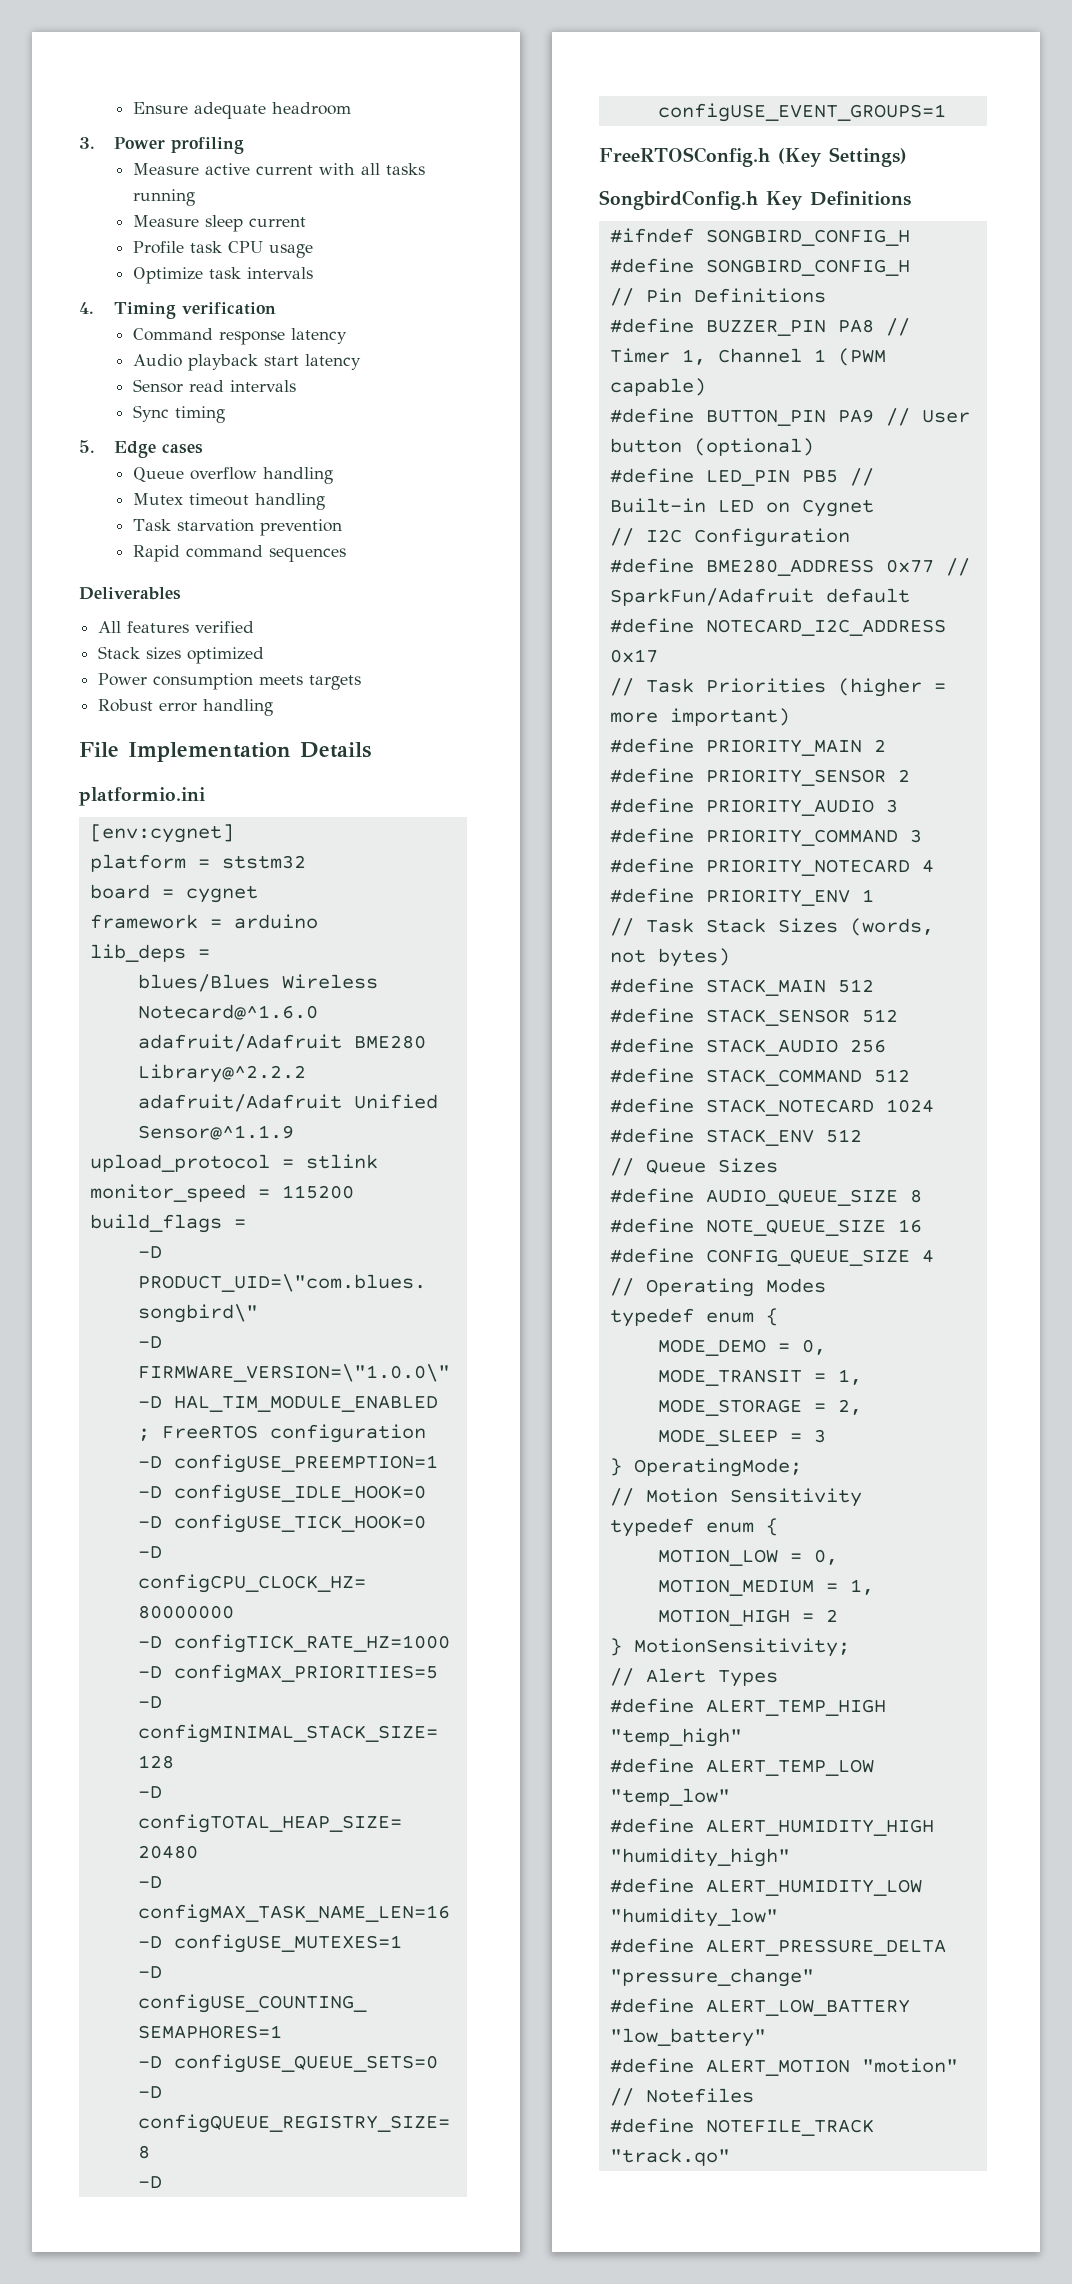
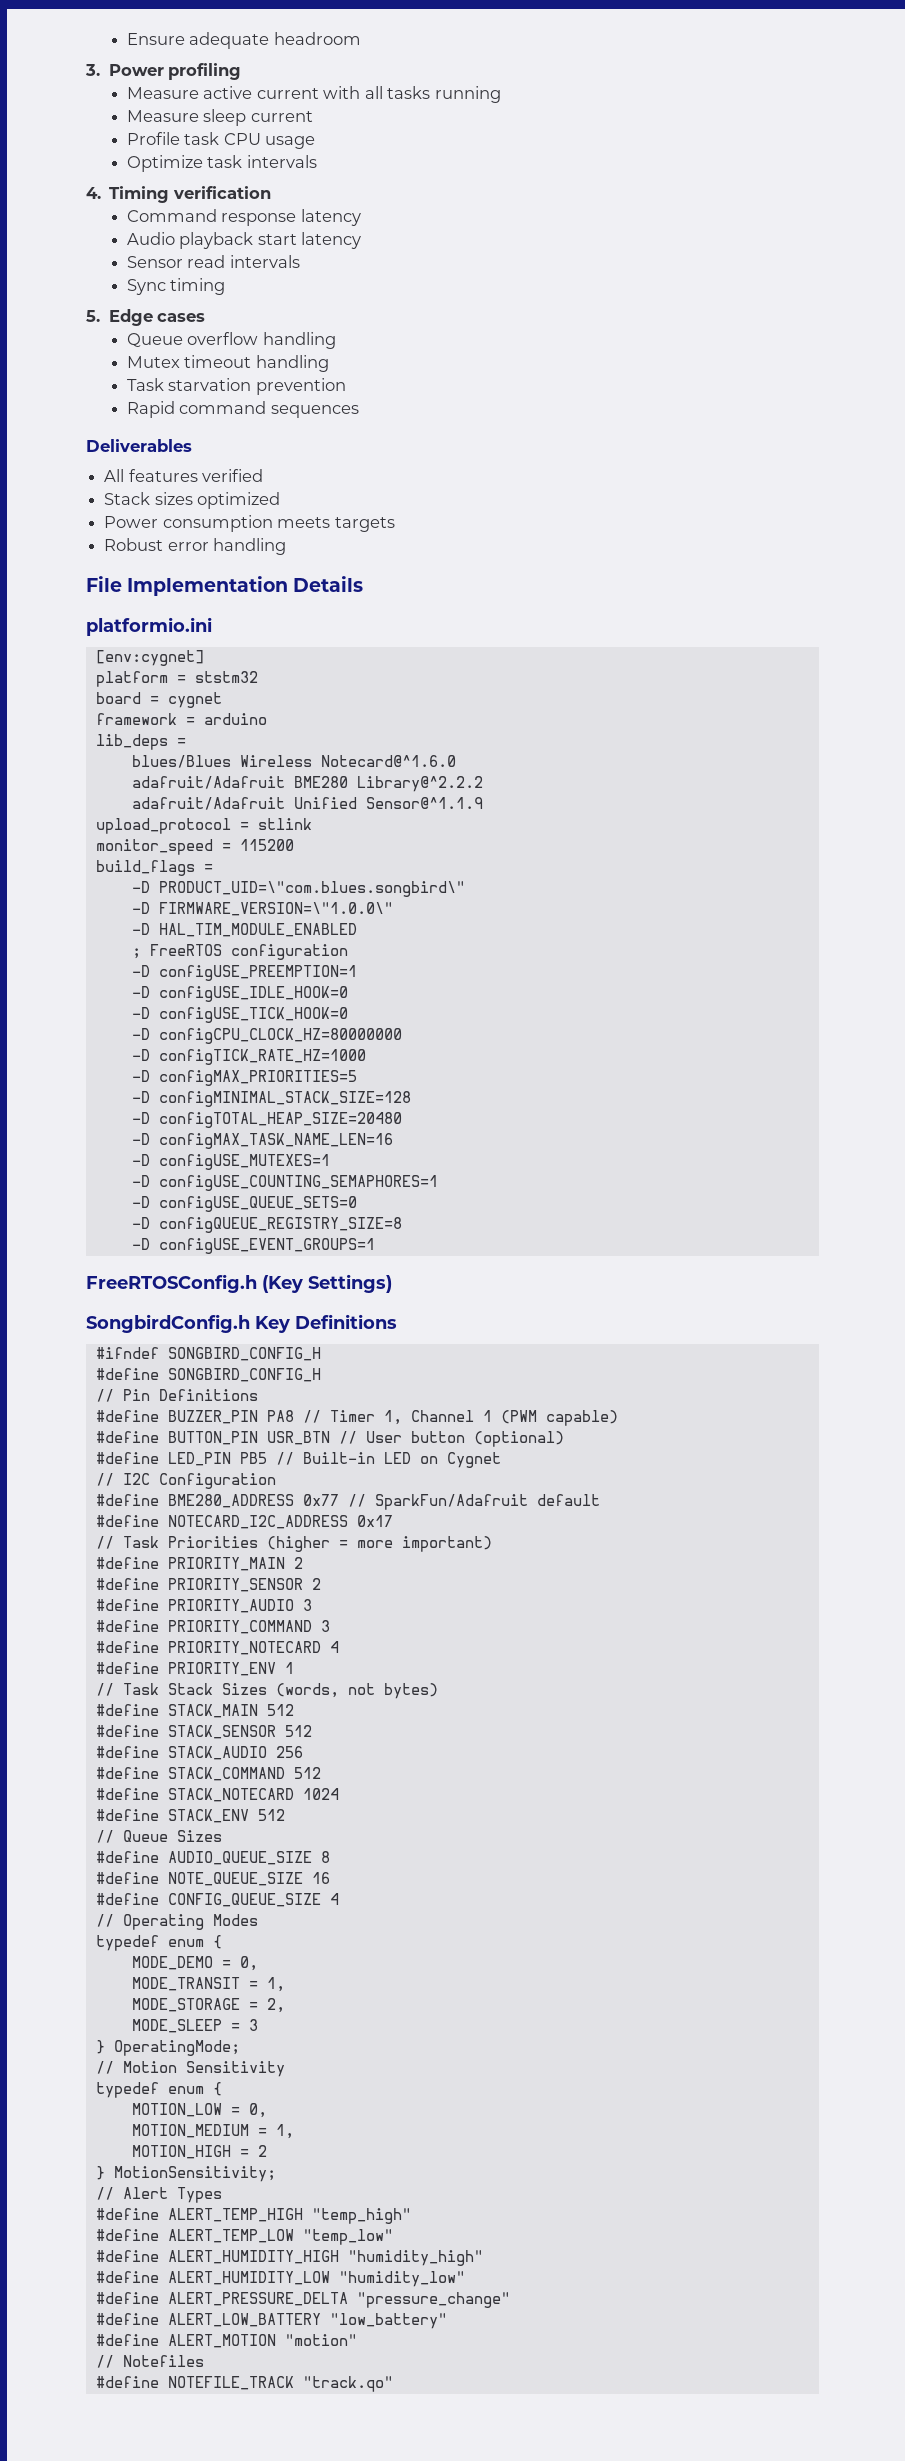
[837,409,874,423] PA9 -> [266,1431,330,1445] USR_BTN

